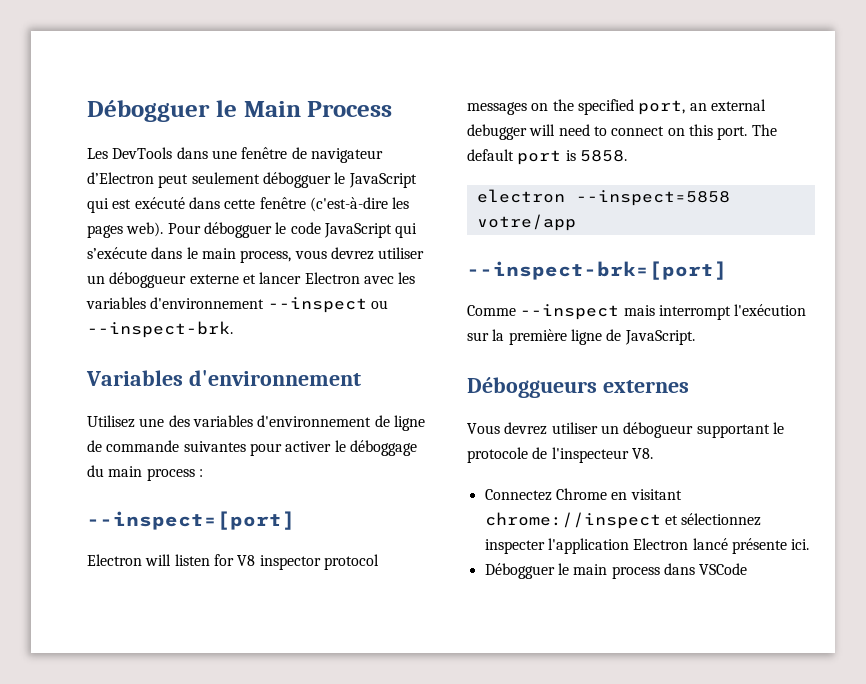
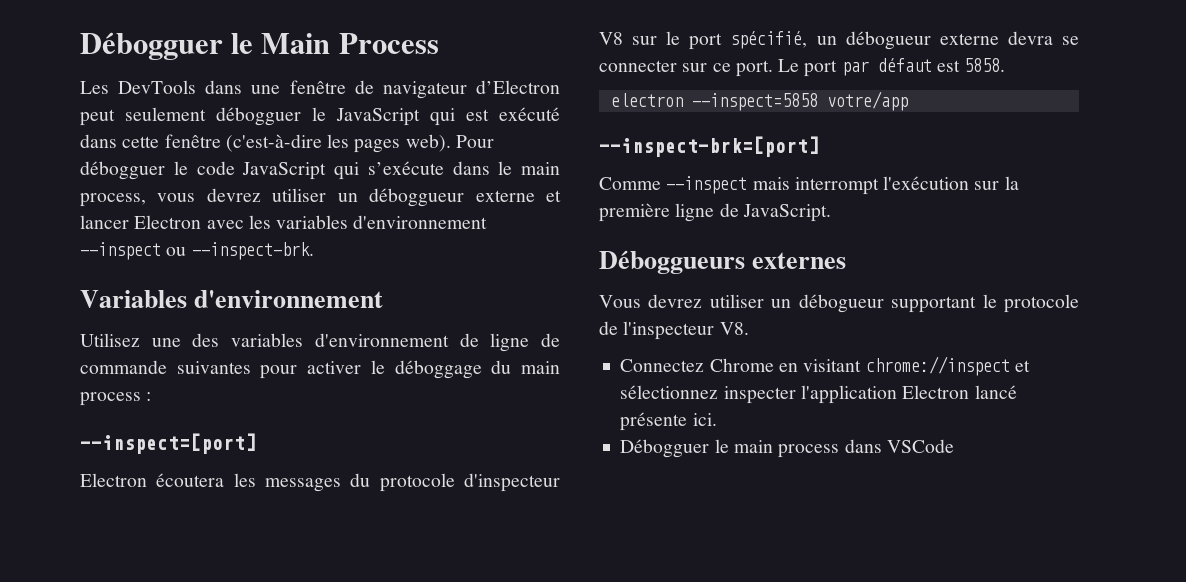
[145,554,379,570] [467,99,766,115] [467,124,777,140] [467,149,576,165] will listen for V8 inspector protocol messages on the specified port, an external debugger will need to connect on this port. The default port is -> [156,473,560,492] [599,31,1079,50] [599,58,960,77] écoutera les messages du protocole d'inspecteur V8 sur le port spécifié, un débogueur externe devra se connecter sur ce port. Le port par défaut est

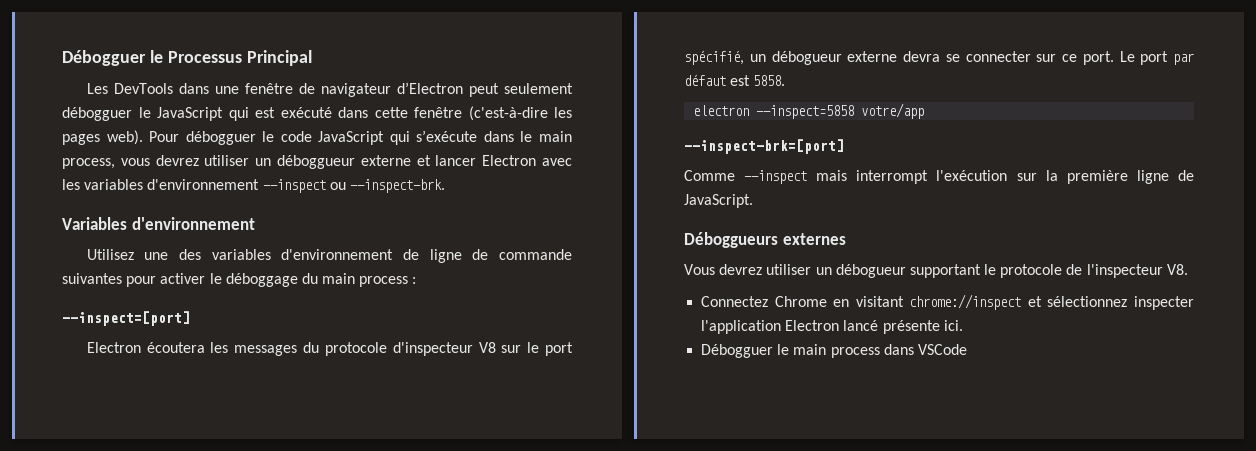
[80,32,439,60] Débogguer le Main Process -> [62,50,312,66] Débogguer le Processus Principal

